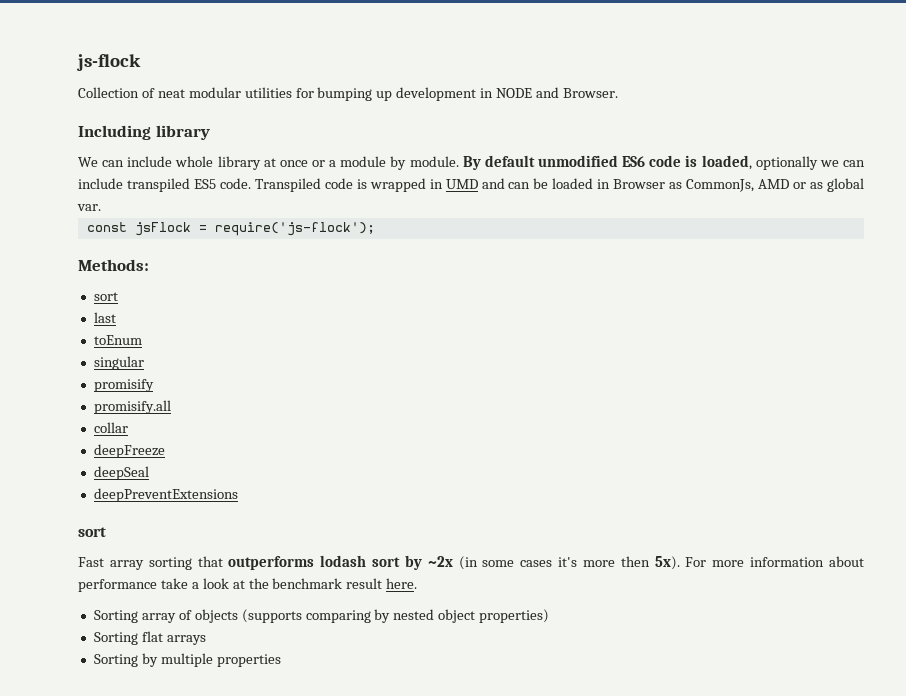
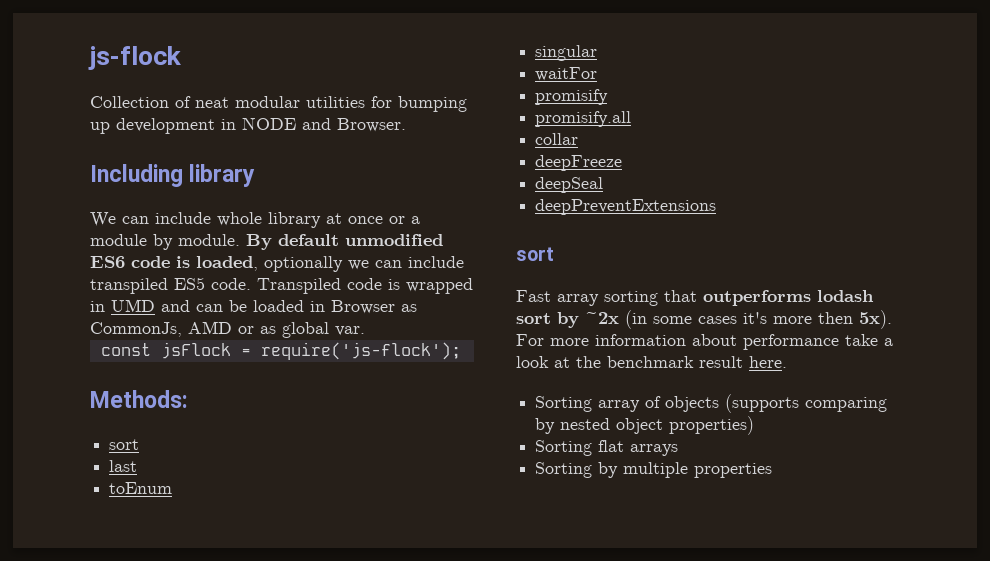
(144, 363) none -> [535,67,598,81] // waitFor

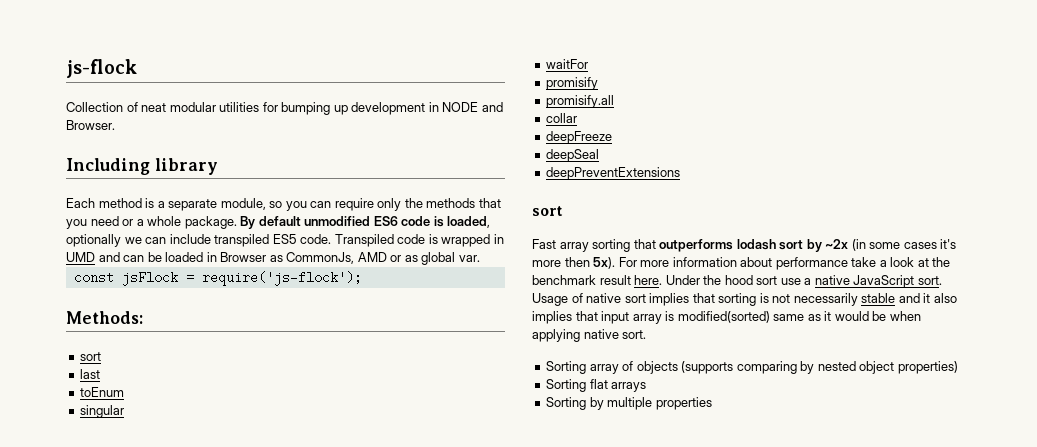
[90,212,420,228] [90,234,240,250] We can include whole library at once or a module by module. -> [66,198,501,211] [66,216,237,229] Each method is a separate module, so you can require only the methods that you need or a whole package.
(787, 362) none -> [665,275,942,288] [532,293,957,306] [532,311,921,324] [532,329,647,342] Under the hood sort use a native JavaScript sort. Usage of native sort implies that sorting is not necessarily stable and it also implies that input array is modified(sorted) same as it would be when applying native sort.

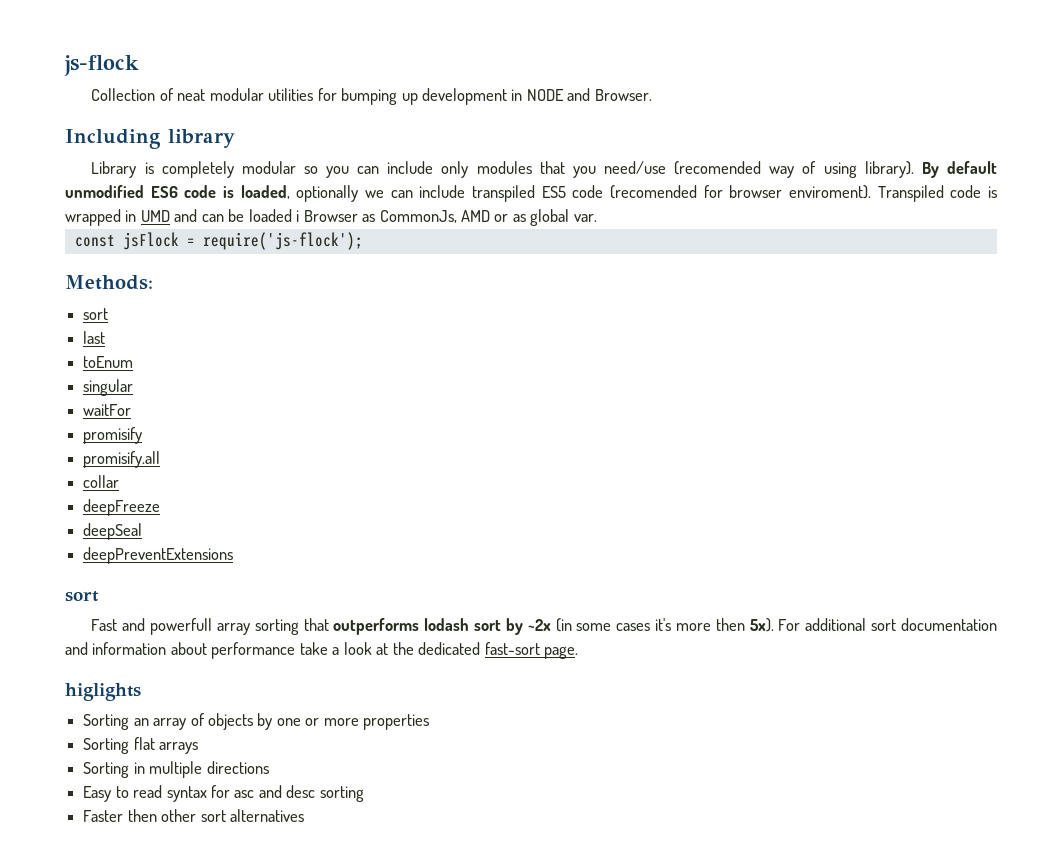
[66,198,501,211] [66,216,237,229] Each method is a separate module, so you can require only the methods that you need or a whole package. -> [91,161,914,178] Library is completely modular so you can include only modules that you need/use (recomended way of using library).
[300,234,332,244] code. -> [572,185,871,199] code (recomended for browser enviroment).
[206,252,217,262] in -> [296,210,300,222] i
(556, 244) none -> [122,618,213,635] and powerfull
[640,260,670,267] more -> [805,618,997,631] [65,642,88,655] additional sort documentation and
[532,275,942,288] [532,293,957,306] [532,311,921,324] [532,329,647,342] [546,361,587,374] benchmark result here. Under the hood sort use a native JavaScript sort. Usage of native sort implies that sorting is not necessarily stable and it also implies that input array is modified(sorted) same as it would be when applying native sort. // Sorting -> [418,642,579,659] [65,683,141,701] [83,714,149,730] dedicated fast-sort page. // higlights // Sorting an
[681,361,958,374] [546,379,647,392] [546,397,712,410] (supports comparing by nested object properties) // Sorting flat arrays // Sorting by multiple properties -> [257,713,430,730] [83,737,199,754] [83,761,269,778] [83,785,364,802] [83,809,304,822] by one or more properties // Sorting flat arrays // Sorting in multiple directions // Easy to read syntax for asc and desc sorting // Faster then other sort alternatives

